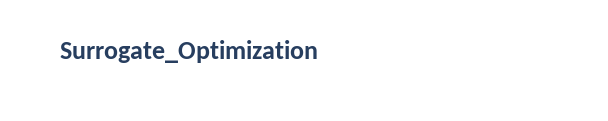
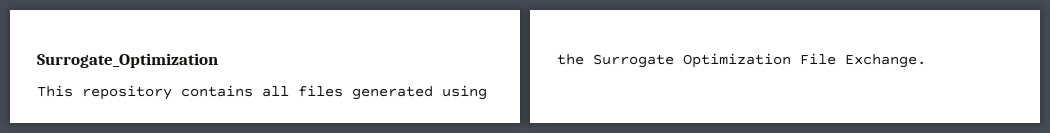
(318, 51) none -> [37,85,487,100] [557,53,926,68] // This repository contains all files generated using the Surrogate Optimization File Exchange.

